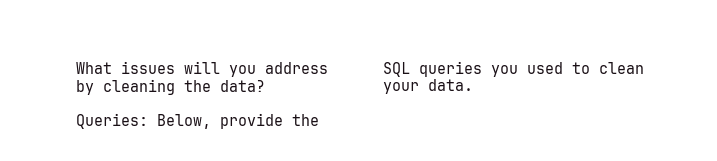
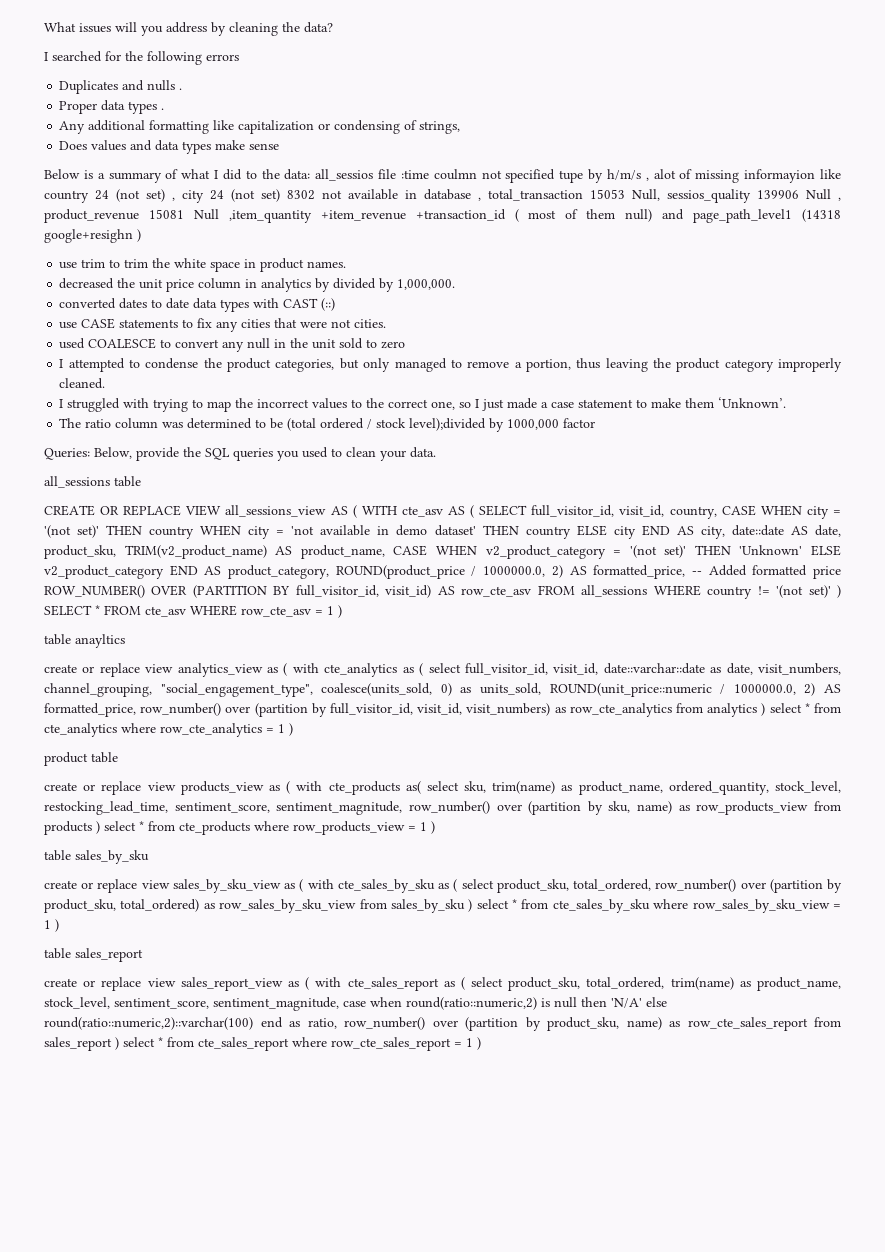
(265, 86) none -> [44,51,239,65] [59,80,183,94] [59,100,165,114] [59,120,461,134] [59,140,280,154] [44,169,842,183] [44,189,841,203] [44,209,841,223] [44,229,141,243] [59,258,347,272] [59,278,456,292] [59,298,336,312] [59,318,387,332] [59,338,406,352] [59,358,842,372] [59,378,106,389] [59,397,787,412] [59,418,596,432] // I searched for the following errors // Duplicates and nulls . // Proper data types . // Any additional formatting like capitalization or condensing of strings, // Does values and data types make sense // Below is a summary of what I did to the data: all_sessios file :time coulmn not specified tupe by h/m/s , alot of missing informayion like country 24 (not set) , city 24 (not set) 8302 not available in database , total_transaction 15053 Null, sessios_quality 139906 Null , product_revenue 15081 Null ,item_quantity +item_revenue +transaction_id ( most of them null) and page_path_level1 (14318 google+resighn ) // use trim to trim the white space in product names. // decreased the unit price column in analytics by divided by 1,000,000. // converted dates to date data types with CAST (::) // use CASE statements to fix any cities that were not cities. // used COALESCE to convert any null in the unit sold to zero // I attempted to condense the product categories, but only managed to remove a portion, thus leaving the product category improperly cleaned. // I struggled with trying to map the incorrect values to the correct one, so I just made a case statement to make them ‘Unknown’. // The ratio column was determined to be (total ordered / stock level);divided by 1000,000 factor
(473, 85) none -> [44,476,141,488] [44,505,841,519] [44,525,841,539] [44,545,842,559] [44,565,842,579] [44,585,842,599] [44,605,342,618] [44,634,125,648] [44,663,841,677] [44,683,842,697] [44,703,842,717] [44,723,293,737] [44,752,118,766] [44,781,841,795] [44,801,841,815] [44,821,435,835] [44,850,149,864] [44,879,843,893] [44,899,841,913] [44,919,59,932] [44,948,143,962] [44,977,841,991] [44,997,667,1011] [44,1017,841,1031] [44,1037,481,1051] // all_sessions table // CREATE OR REPLACE VIEW all_sessions_view AS ( WITH cte_asv AS ( SELECT full_visitor_id, visit_id, country, CASE WHEN city = '(not set)' THEN country WHEN city = 'not available in demo dataset' THEN country ELSE city END AS city, date::date AS date, product_sku, TRIM(v2_product_name) AS product_name, CASE WHEN v2_product_category = '(not set)' THEN 'Unknown' ELSE v2_product_category END AS product_category, ROUND(product_price / 1000000.0, 2) AS formatted_price, -- Added formatted price ROW_NUMBER() OVER (PARTITION BY full_visitor_id, visit_id) AS row_cte_asv FROM all_sessions WHERE country != '(not set)' ) SELECT * FROM cte_asv WHERE row_cte_asv = 1 ) // table anayltics // create or replace view analytics_view as ( with cte_analytics as ( select full_visitor_id, visit_id, date::varchar::date as date, visit_numbers, channel_grouping, "social_engagement_type", coalesce(units_sold, 0) as units_sold, ROUND(unit_price::numeric / 1000000.0, 2) AS formatted_price, row_number() over (partition by full_visitor_id, visit_id, visit_numbers) as row_cte_analytics from analytics ) select * from cte_analytics where row_cte_analytics = 1 ) // product table // create or replace view products_view as ( with cte_products as( select sku, trim(name) as product_name, ordered_quantity, stock_level, restocking_lead_time, sentiment_score, sentiment_magnitude, row_number() over (partition by sku, name) as row_products_view from products ) select * from cte_products where row_products_view = 1 ) // table sales_by_sku // create or replace view sales_by_sku_view as ( with cte_sales_by_sku as ( select product_sku, total_ordered, row_number() over (partition by product_sku, total_ordered) as row_sales_by_sku_view from sales_by_sku ) select * from cte_sales_by_sku where row_sales_by_sku_view = 1 ) // table sales_report // create or replace view sales_report_view as ( with cte_sales_report as ( select product_sku, total_ordered, trim(name) as product_name, stock_level, sentiment_score, sentiment_magnitude, case when round(ratio::numeric,2) is null then 'N/A' else round(ratio::numeric,2)::varchar(100) end as ratio, row_number() over (partition by product_sku, name) as row_cte_sales_report from sales_report ) select * from cte_sales_report where row_cte_sales_report = 1 )

